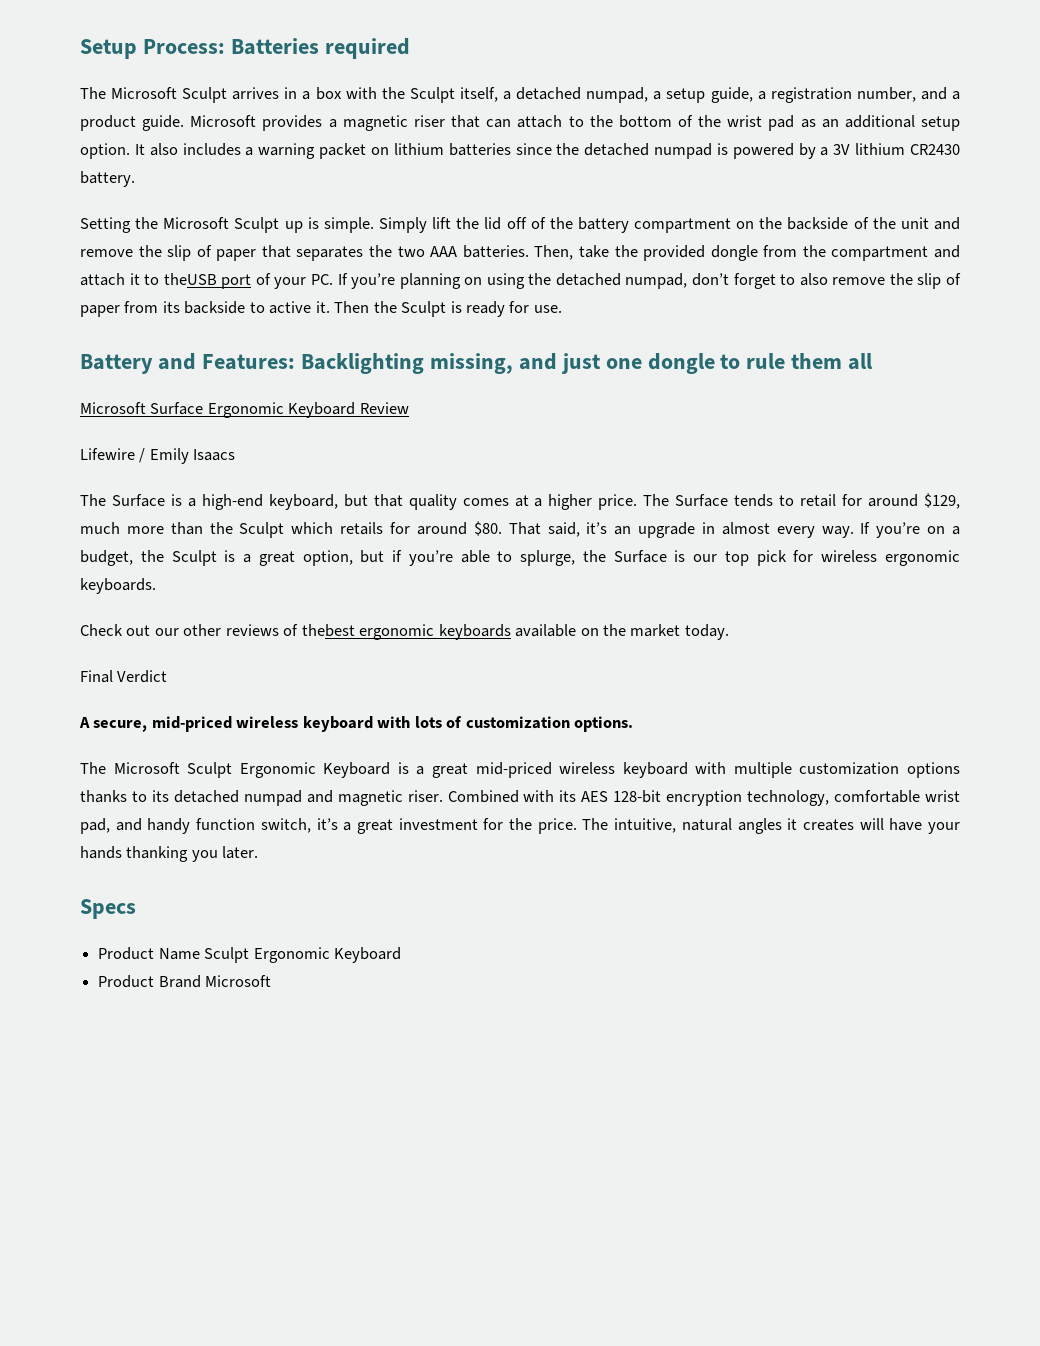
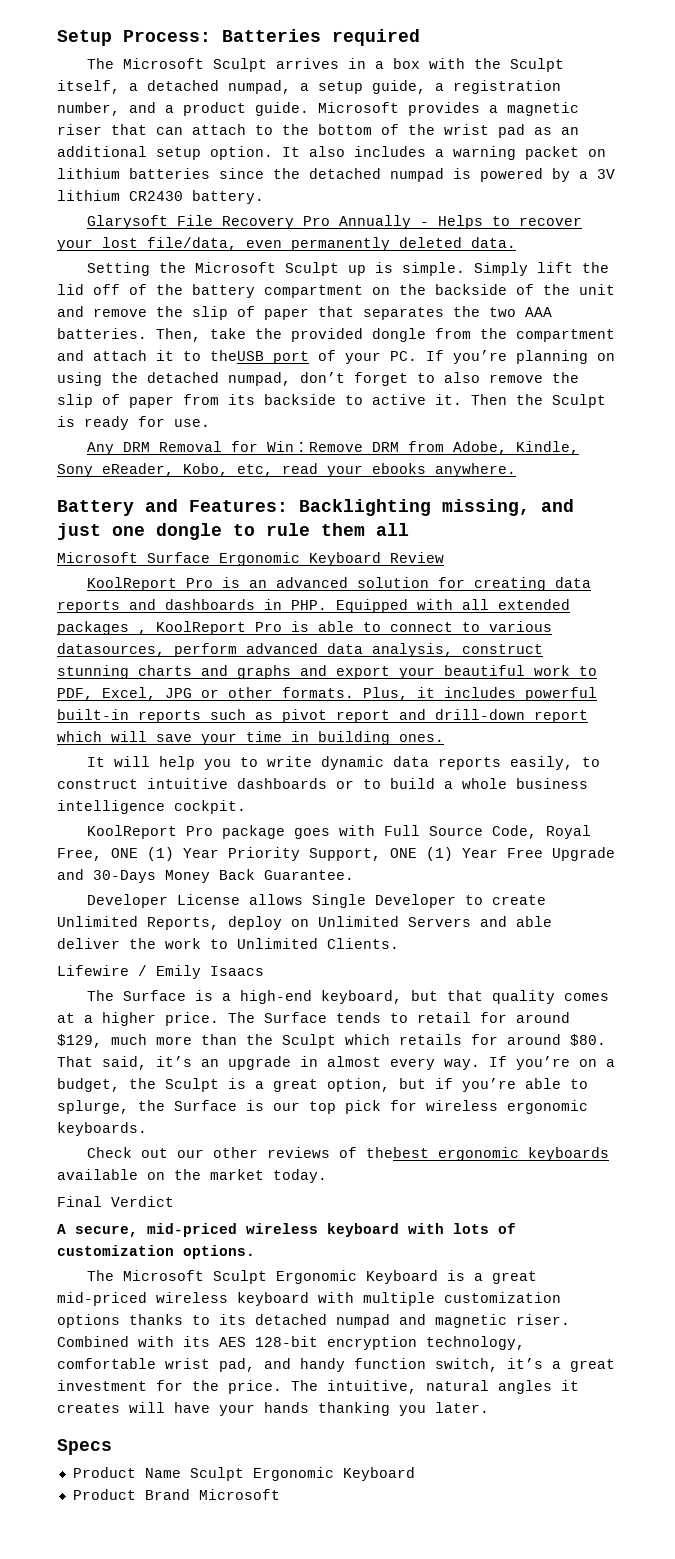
(135, 179) none -> [86,215,582,229] [57,237,516,251] // Glarysoft File Recovery Pro Annually - Helps to recover your lost file/data, even permanently deleted data.
(562, 309) none -> [86,441,579,455] [57,463,516,477] // Any DRM Removal for Win：Remove DRM from Adobe, Kindle, Sony eReader, Kobo, etc, read your ebooks anywhere.
(409, 408) none -> [86,577,591,591] [57,599,570,613] [57,621,552,635] [57,643,543,657] [57,665,597,679] [57,687,597,701] [57,709,588,723] [57,731,444,745] [86,756,600,770] [57,778,588,789] [57,800,246,814] [86,825,591,839] [57,847,615,861] [57,869,354,883] [86,894,546,908] [57,916,552,930] [57,938,399,949] // KoolReport Pro is an advanced solution for creating data reports and dashboards in PHP. Equipped with all extended packages , KoolReport Pro is able to connect to various datasources, perform advanced data analysis, construct stunning charts and graphs and export your beautiful work to PDF, Excel, JPG or other formats. Plus, it includes powerful built-in reports such as pivot report and drill-down report which will save your time in building ones. // It will help you to write dynamic data reports easily, to construct intuitive dashboards or to build a whole business intelligence cockpit. // KoolReport Pro package goes with Full Source Code, Royal Free, ONE (1) Year Priority Support, ONE (1) Year Free Upgrade and 30-Days Money Back Guarantee. // Developer License allows Single Developer to create Unlimited Reports, deploy on Unlimited Servers and able deliver the work to Unlimited Clients.

